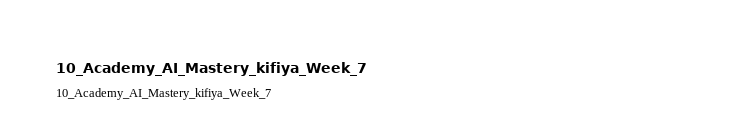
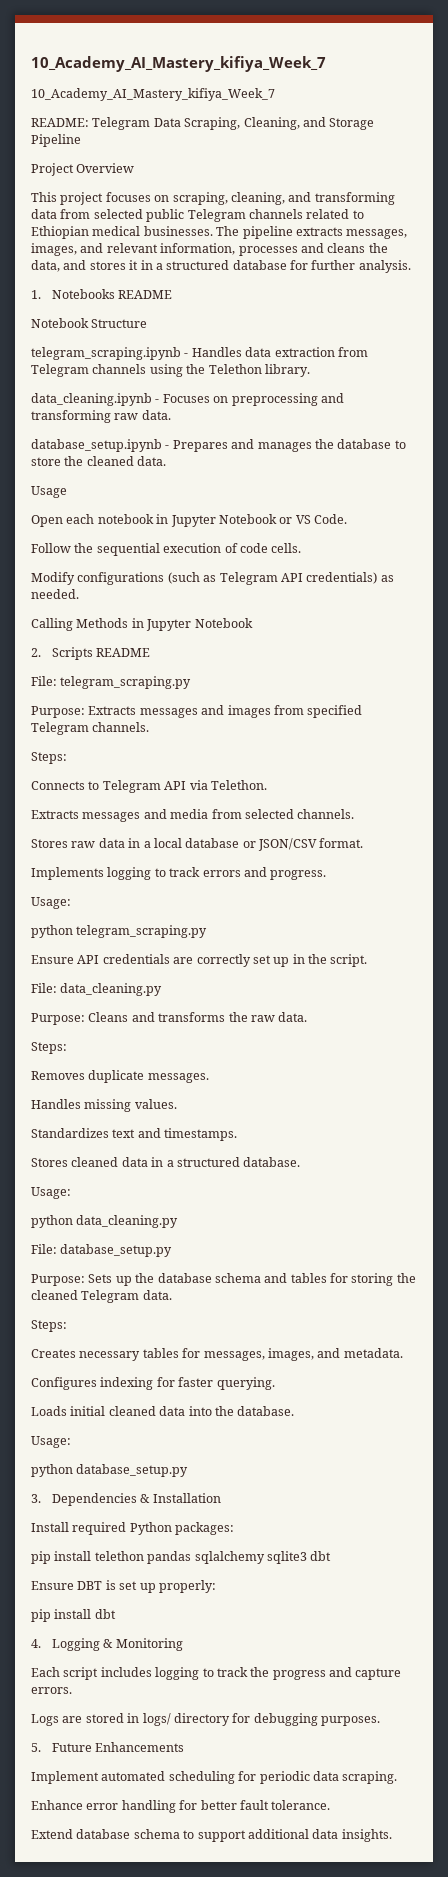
(271, 94) none -> [31,117,375,130] [31,134,81,147] [31,163,135,176] [31,192,395,205] [31,209,364,222] [31,226,408,239] [31,243,388,256] [31,260,411,273] [31,289,173,299] [31,318,148,328] [31,347,368,360] [31,364,310,377] [31,393,344,406] [31,410,171,423] [31,439,406,452] [31,456,167,466] [31,486,67,498] [31,514,347,527] [31,543,302,556] [31,572,394,585] [31,589,79,599] [31,618,253,631] [31,647,151,660] [31,676,192,689] [31,705,363,718] [31,722,150,735] [31,752,67,764] [31,780,267,793] [31,809,355,822] [31,838,364,851] [31,867,327,880] [31,897,71,909] [31,925,208,938] [31,954,368,967] [31,983,163,996] [31,1012,308,1025] [31,1042,67,1054] [31,1070,209,1083] [31,1099,177,1112] [31,1128,238,1141] [31,1157,301,1167] [31,1187,71,1199] [31,1215,179,1228] [31,1244,173,1257] [31,1273,416,1286] [31,1290,172,1303] [31,1320,67,1332] [31,1348,403,1361] [31,1377,275,1390] [31,1406,295,1416] [31,1436,71,1448] [31,1464,189,1477] [31,1493,221,1506] [31,1522,235,1535] [31,1551,332,1564] [31,1580,216,1593] [31,1609,116,1622] [31,1638,183,1651] [31,1667,402,1680] [31,1687,72,1694] [31,1713,380,1726] [31,1742,185,1752] [31,1771,398,1784] [31,1800,331,1813] [31,1829,392,1842] // README: Telegram Data Scraping, Cleaning, and Storage Pipeline // Project Overview // This project focuses on scraping, cleaning, and transforming data from selected public Telegram channels related to Ethiopian medical businesses. The pipeline extracts messages, images, and relevant information, processes and cleans the data, and stores it in a structured database for further analysis. // 1. Notebooks README // Notebook Structure // telegram_scraping.ipynb - Handles data extraction from Telegram channels using the Telethon library. // data_cleaning.ipynb - Focuses on preprocessing and transforming raw data. // database_setup.ipynb - Prepares and manages the database to store the cleaned data. // Usage // Open each notebook in Jupyter Notebook or VS Code. // Follow the sequential execution of code cells. // Modify configurations (such as Telegram API credentials) as needed. // Calling Methods in Jupyter Notebook // 2. Scripts README // File: telegram_scraping.py // Purpose: Extracts messages and images from specified Telegram channels. // Steps: // Connects to Telegram API via Telethon. // Extracts messages and media from selected channels. // Stores raw data in a local database or JSON/CSV format. // Implements logging to track errors and progress. // Usage: // python telegram_scraping.py // Ensure API credentials are correctly set up in the script. // File: data_cleaning.py // Purpose: Cleans and transforms the raw data. // Steps: // Removes duplicate messages. // Handles missing values. // Standardizes text and timestamps. // Stores cleaned data in a structured database. // Usage: // python data_cleaning.py // File: database_setup.py // Purpose: Sets up the database schema and tables for storing the cleaned Telegram data. // Steps: // Creates necessary tables for messages, images, and metadata. // Configures indexing for faster querying. // Loads initial cleaned data into the database. // Usage: // python database_setup.py // 3. Dependencies & Installation // Install required Python packages: // pip install telethon pandas sqlalchemy sqlite3 dbt // Ensure DBT is set up properly: // pip install dbt // 4. Logging & Monitoring // Each script includes logging to track the progress and capture errors. // Logs are stored in logs/ directory for debugging purposes. // 5. Future Enhancements // Implement automated scheduling for periodic data scraping. // Enhance error handling for better fault tolerance. // Extend database schema to support additional data insights.

